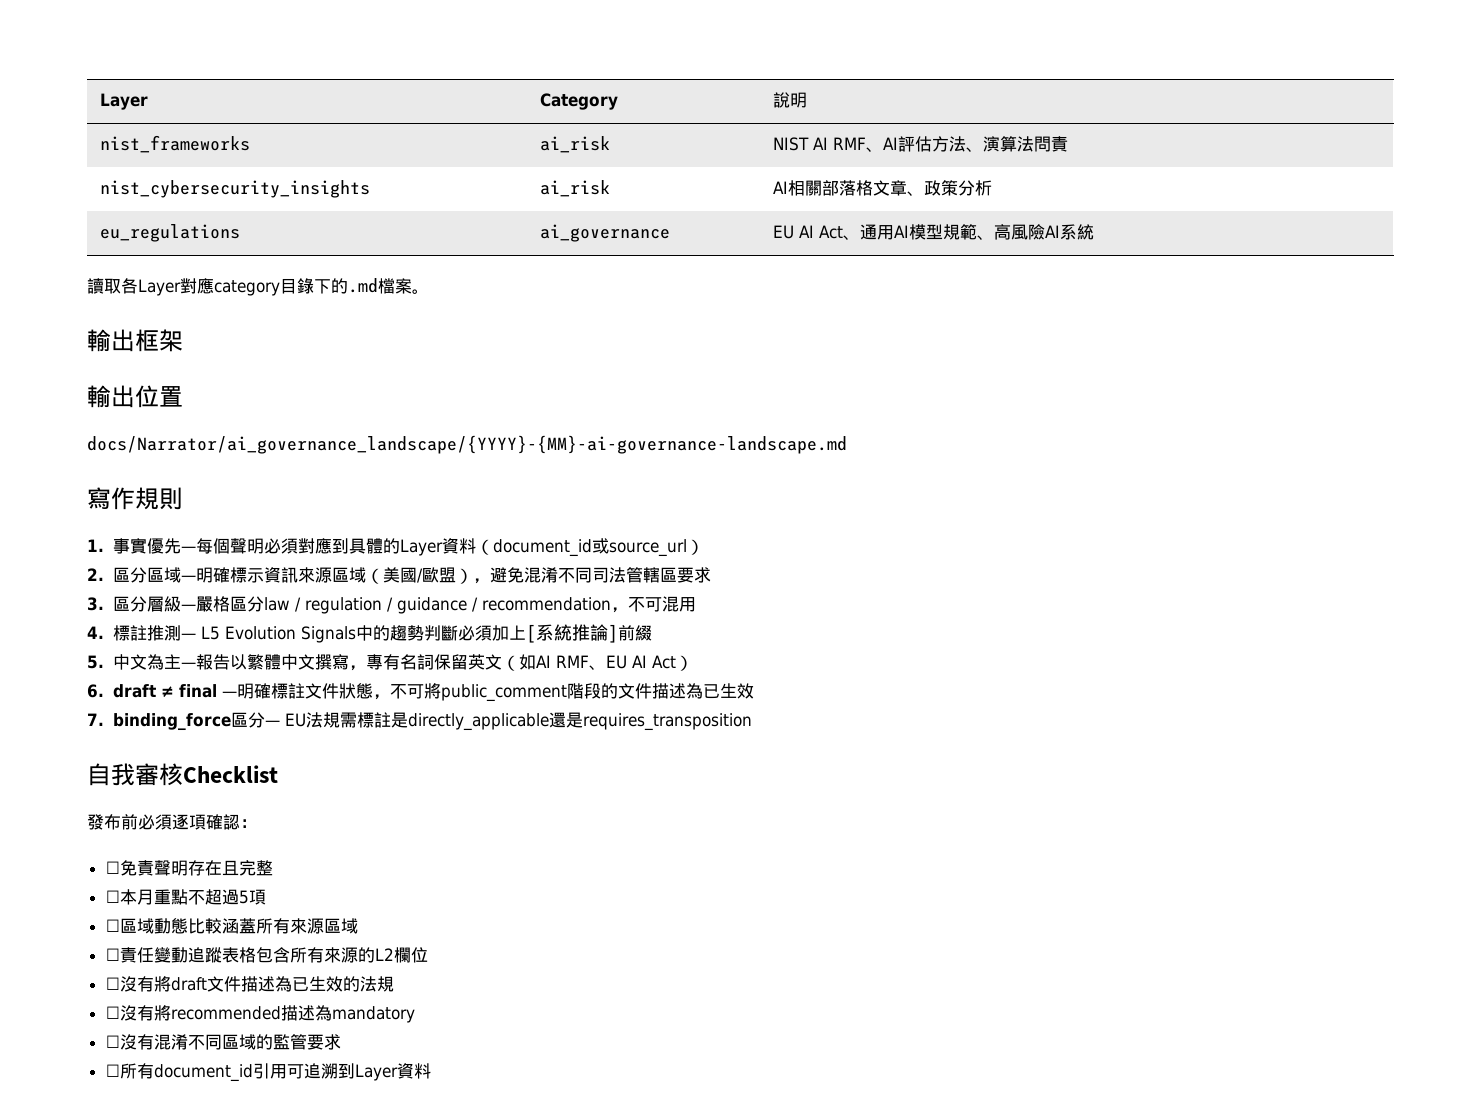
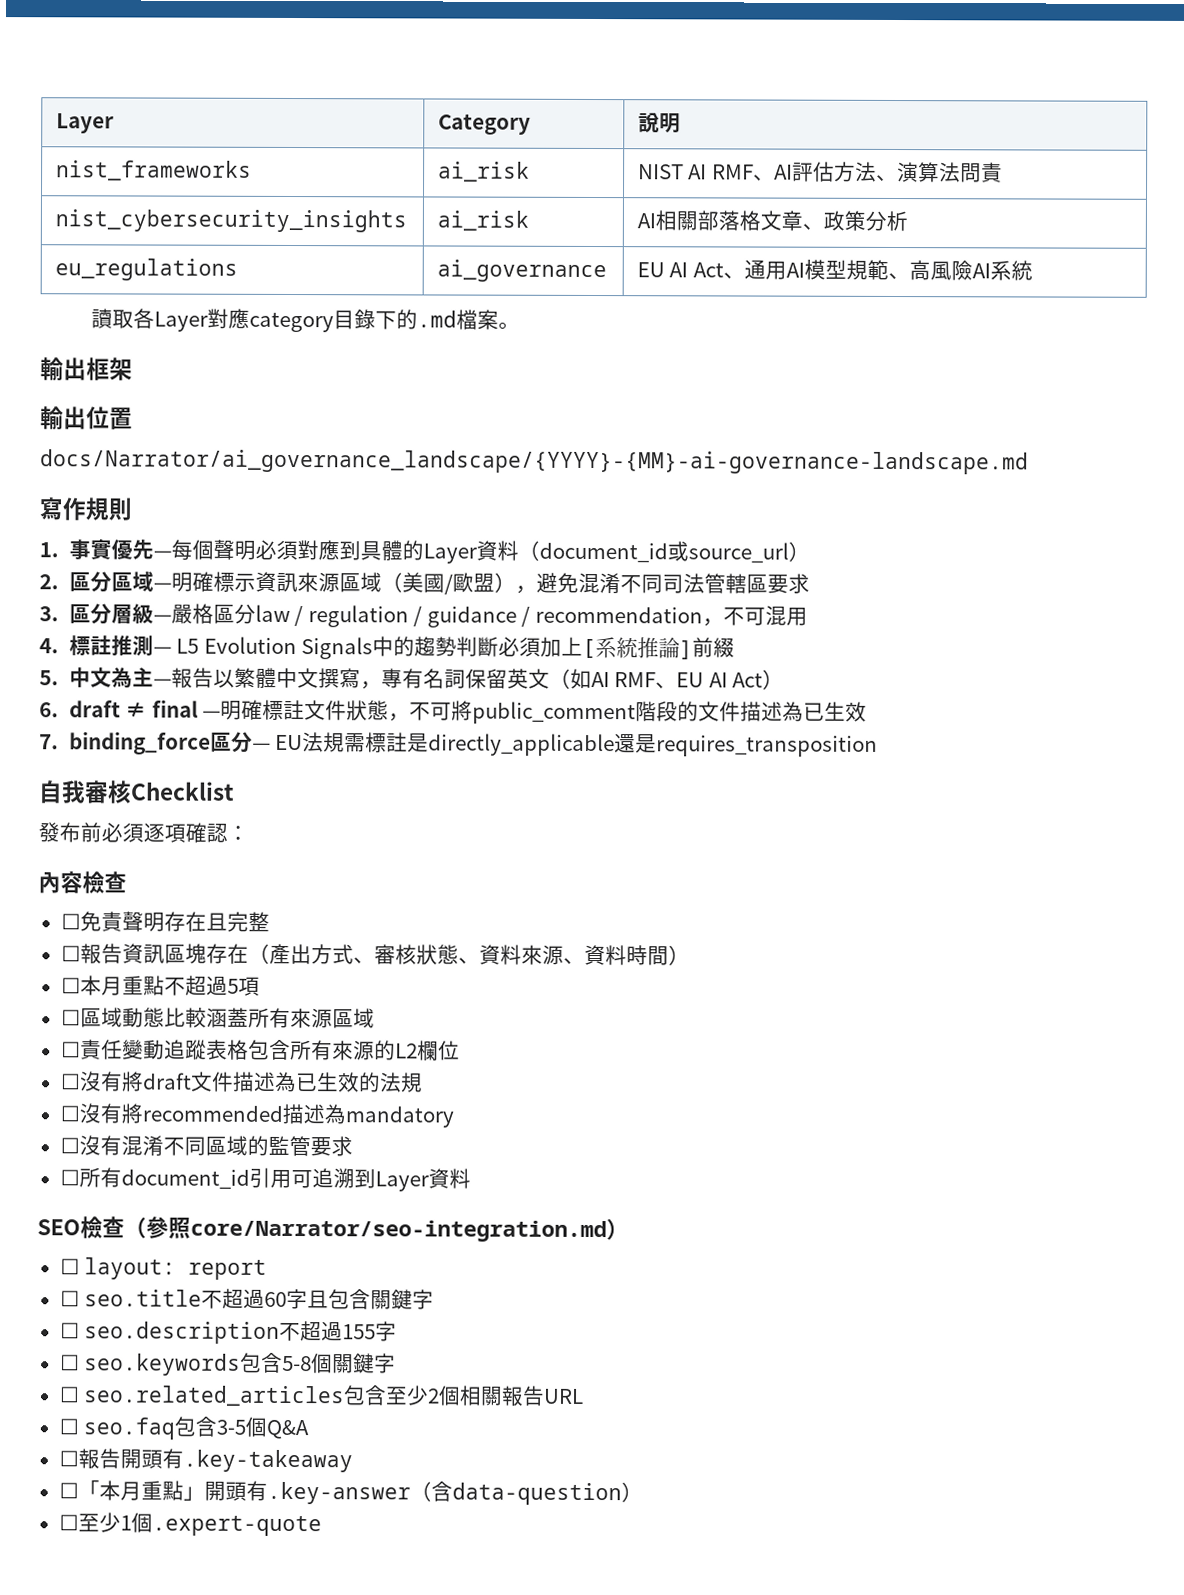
(257, 823) none -> [38,871,127,894] // 內容檢查
(273, 868) none -> [60,943,690,966] // ☐報告資訊區塊存在（產出方式、審核狀態、資料來源、資料時間）
(431, 1071) none -> [37,1216,629,1243] [59,1257,268,1280] [59,1288,435,1310] [59,1321,398,1344] [59,1352,397,1376] [58,1385,585,1407] [58,1416,310,1440] [58,1448,353,1473] [58,1480,643,1506] [58,1512,322,1537] // SEO檢查（參照core/Narrator/seo-integration.md） // ☐ layout: report // ☐ seo.title不超過60字且包含關鍵字 // ☐ seo.description不超過155字 // ☐ seo.keywords包含5-8個關鍵字 // ☐ seo.related_articles包含至少2個相關報告URL // ☐ seo.faq包含3-5個Q&A // ☐報告開頭有.key-takeaway // ☐「本月重點」開頭有.key-answer（含data-question） // ☐至少1個.expert-quote

